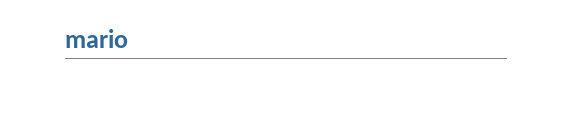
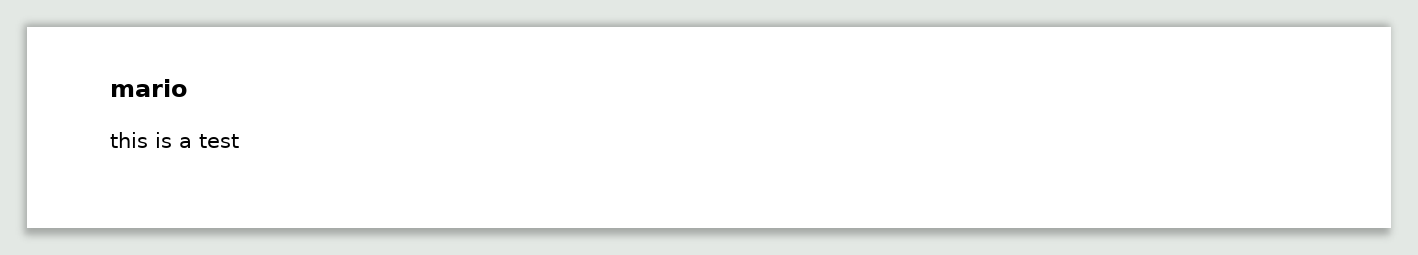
(128, 38) none -> [110,132,239,148] // this is a test

